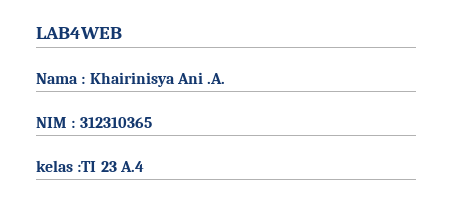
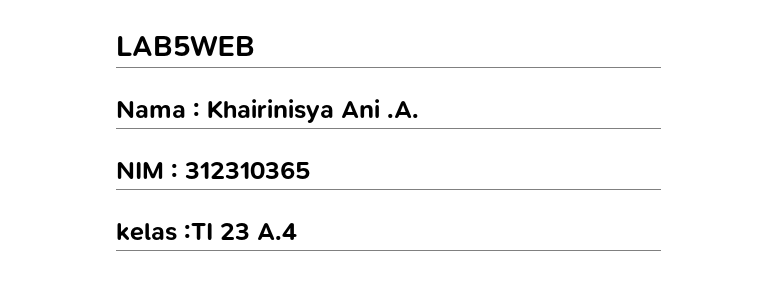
[36,27,122,39] LAB4WEB -> [116,35,255,56] LAB5WEB

